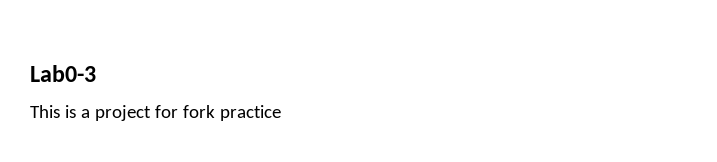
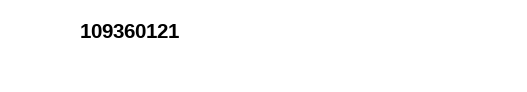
[30,65,96,82] [30,105,281,121] Lab0-3 // This is a project for fork practice -> [80,24,179,38] 109360121

